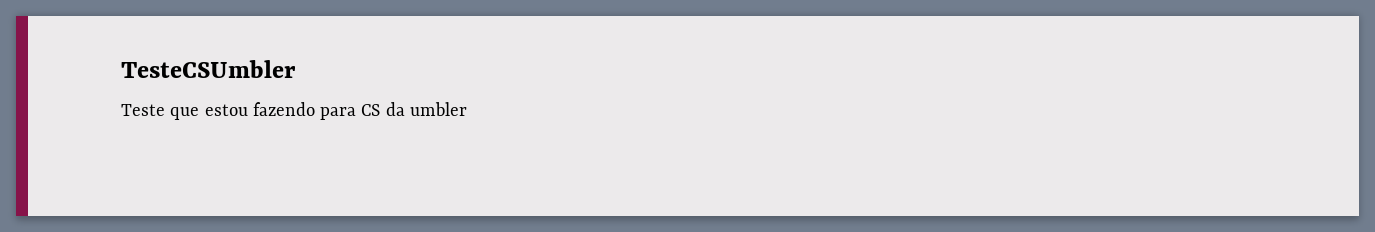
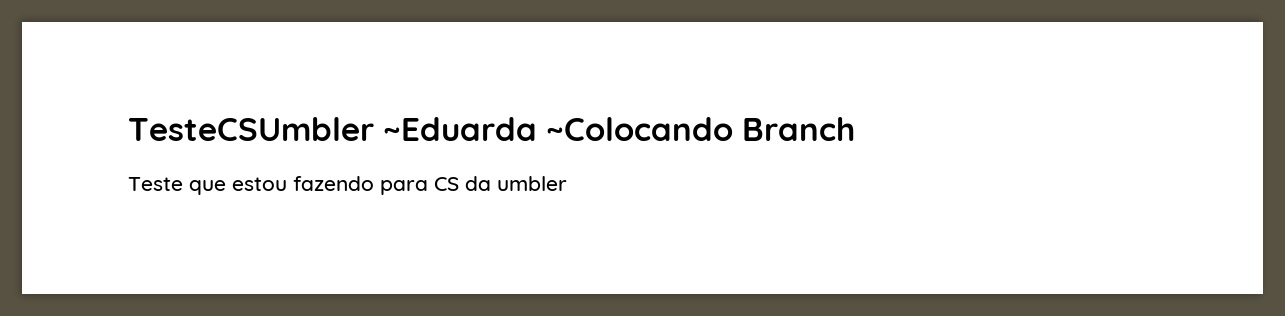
(296, 69) none -> [383,117,855,141] ~Eduarda ~Colocando Branch

